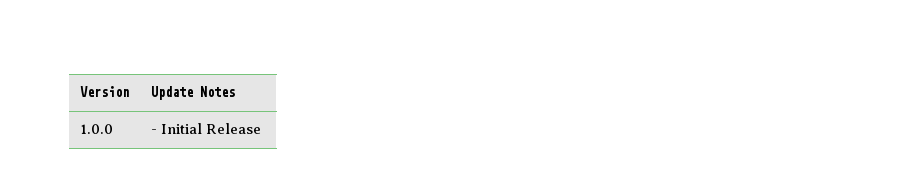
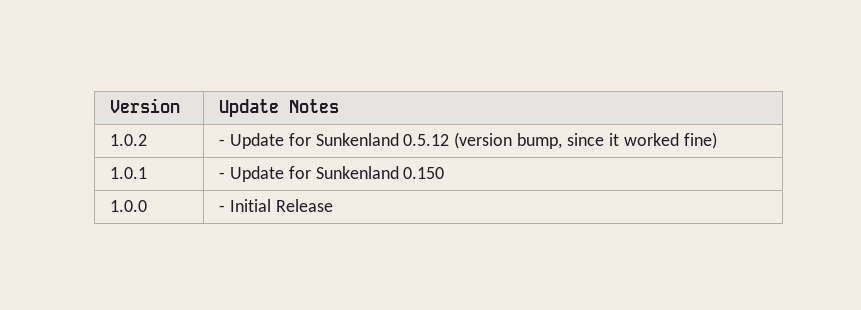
(235, 91) none -> [109,134,147,146] [218,132,717,149] [109,167,147,179] [218,166,445,182] // 1.0.2 | - Update for Sunkenland 0.5.12 (version bump, since it worked fine) // 1.0.1 | - Update for Sunkenland 0.150

